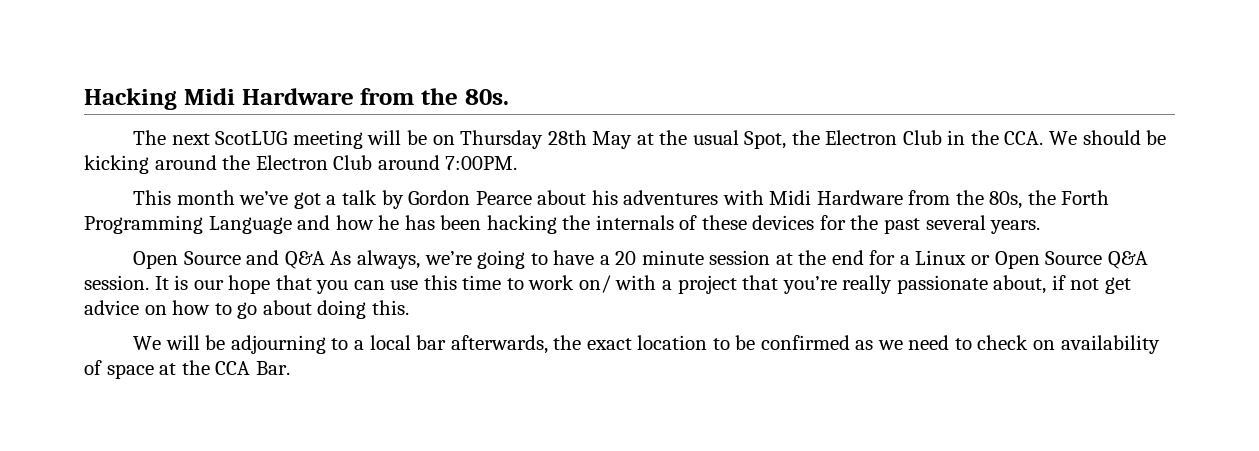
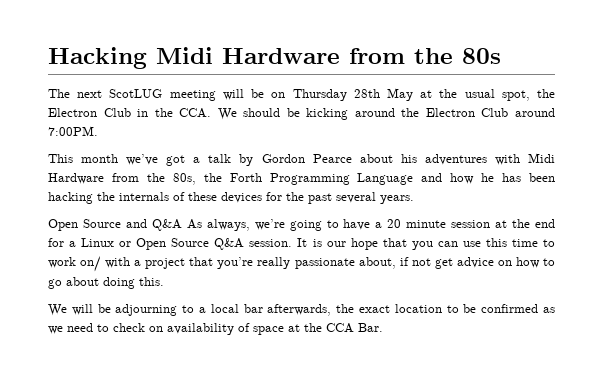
[464,89,509,105] 80s. -> [462,48,501,64] 80s
[744,131,787,149] Spot, -> [501,90,530,101] spot,

